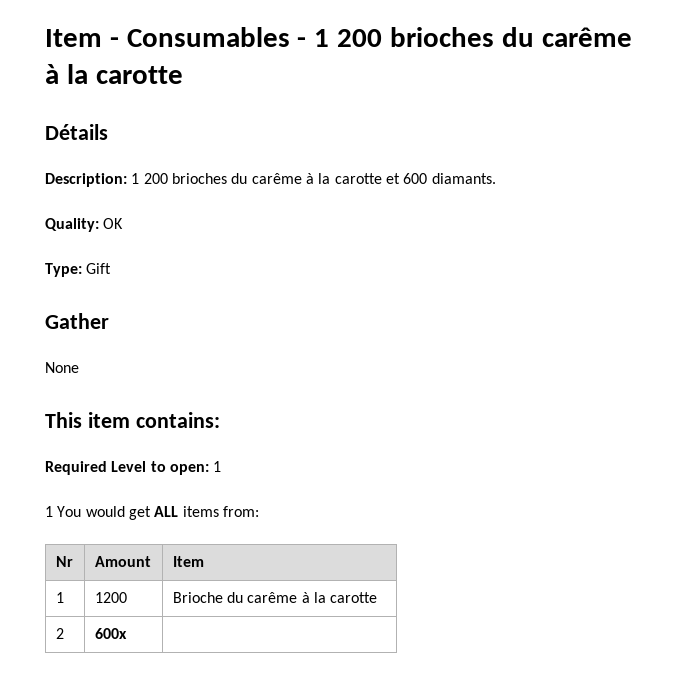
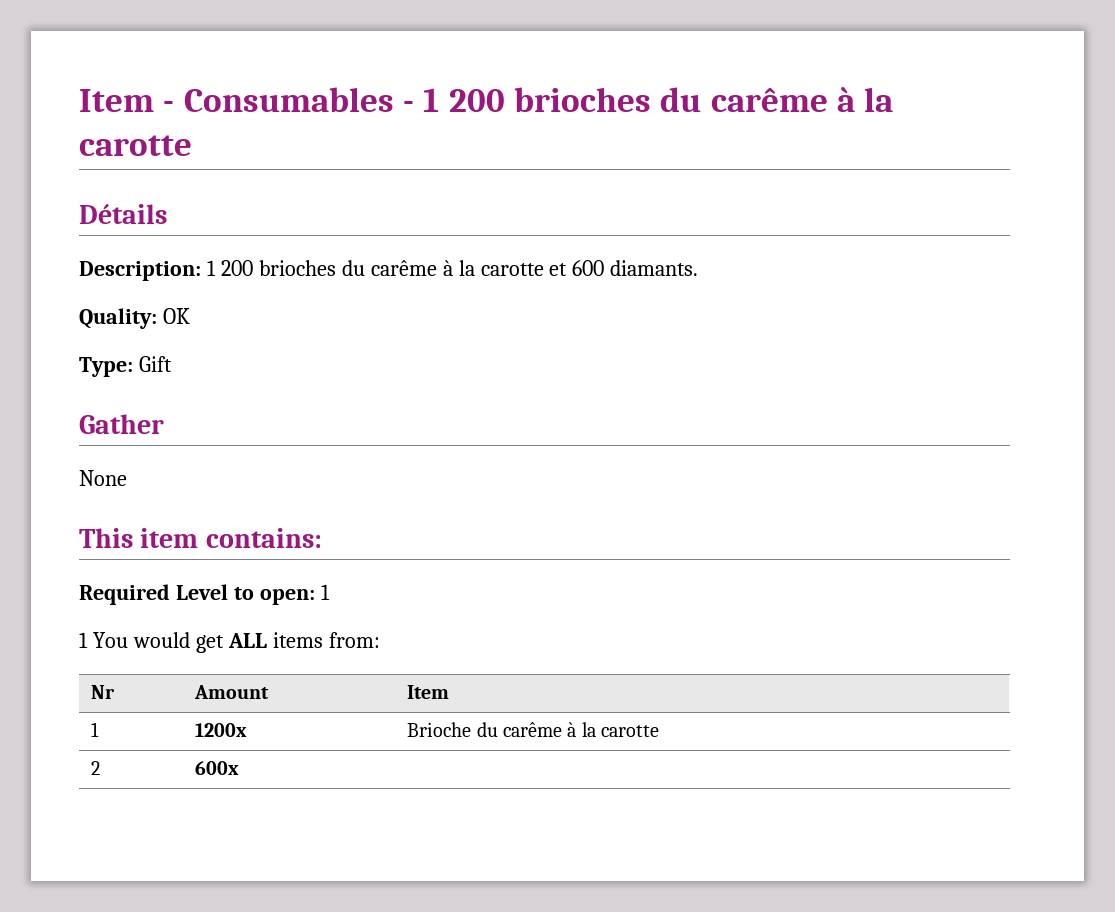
[94,592,127,603] 1200 -> [195,723,248,737] 1200x

